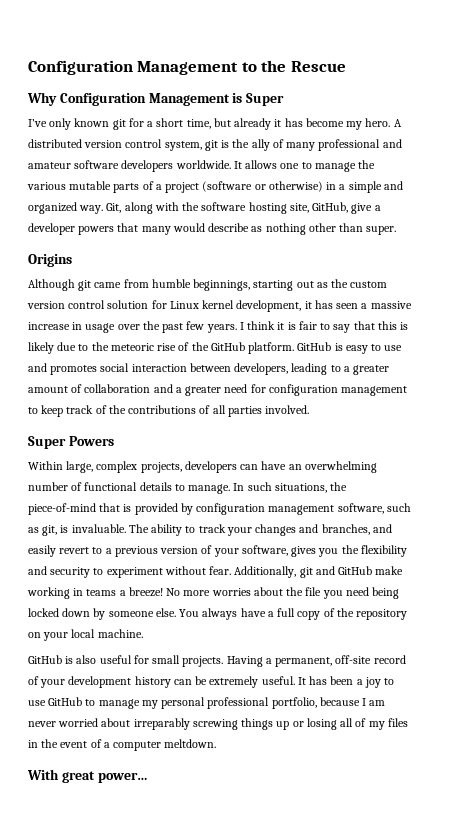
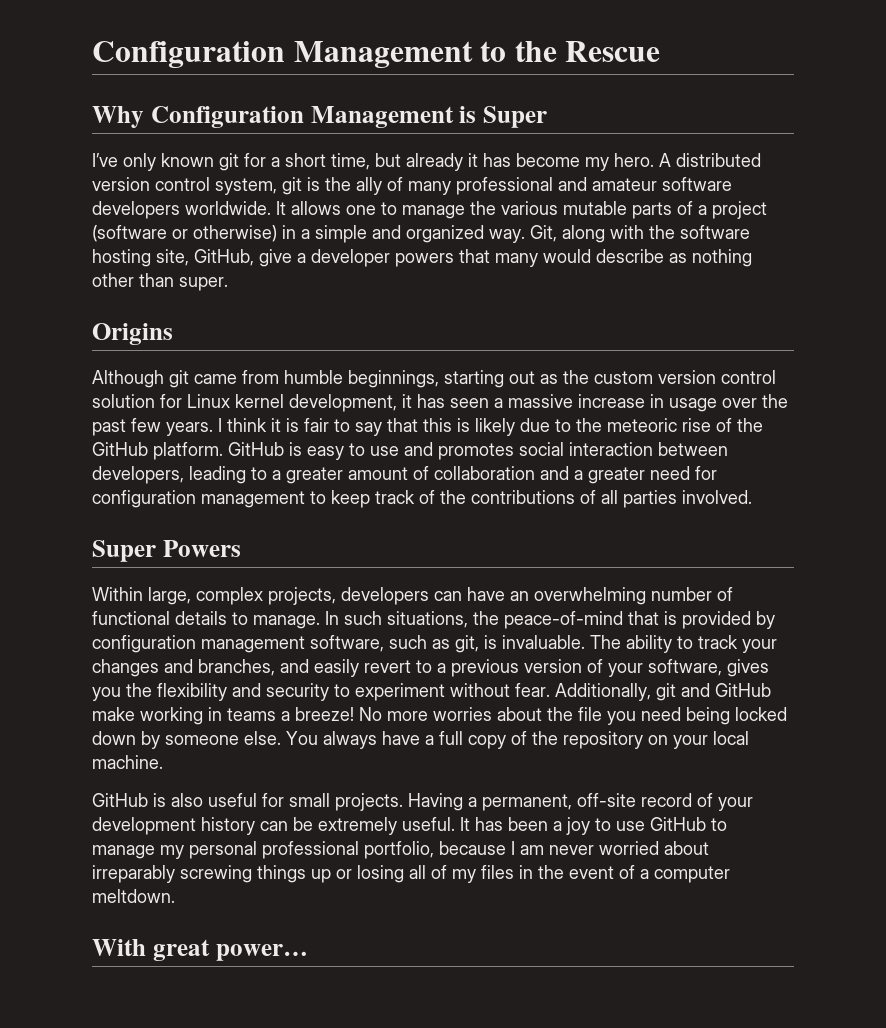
[28,503,96,515] piece-of-mind -> [504,611,623,629] peace-of-mind

